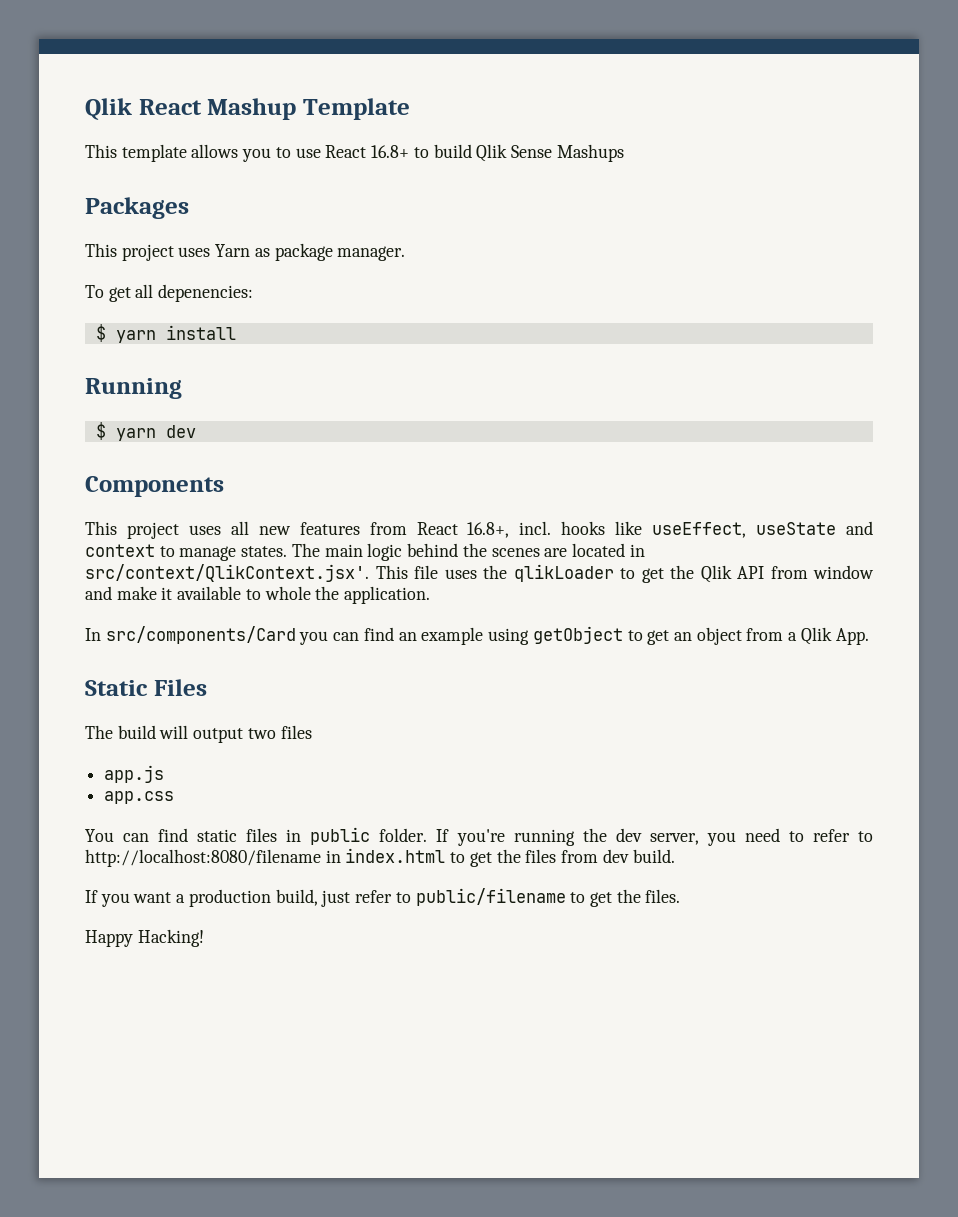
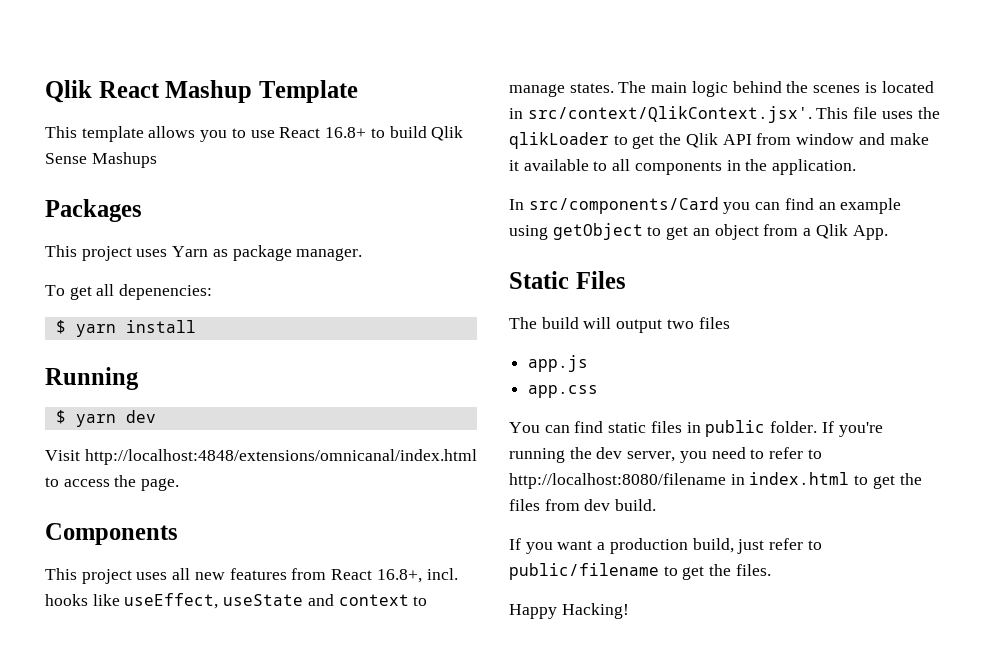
(196, 431) none -> [45,449,477,465] [45,475,180,491] // Visit http://localhost:4848/extensions/omnicanal/index.html to access the page.
[544,548,568,557] are -> [864,82,877,93] is
[264,586,311,600] whole -> [612,159,741,175] all components in

